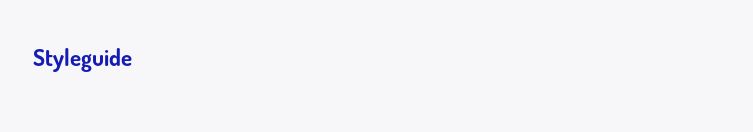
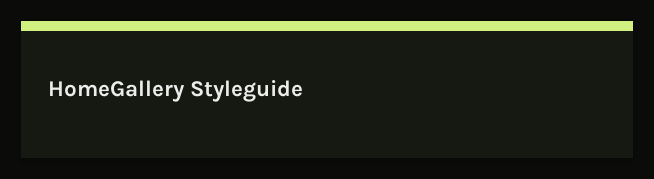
(33, 60) none -> [48,80,185,102] HomeGallery

